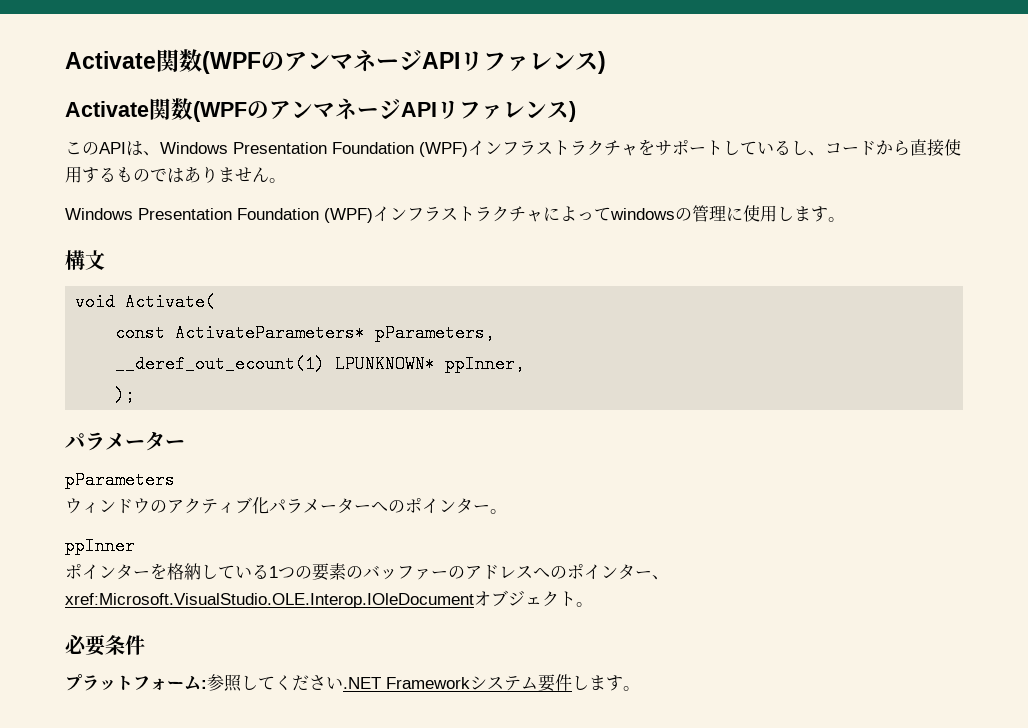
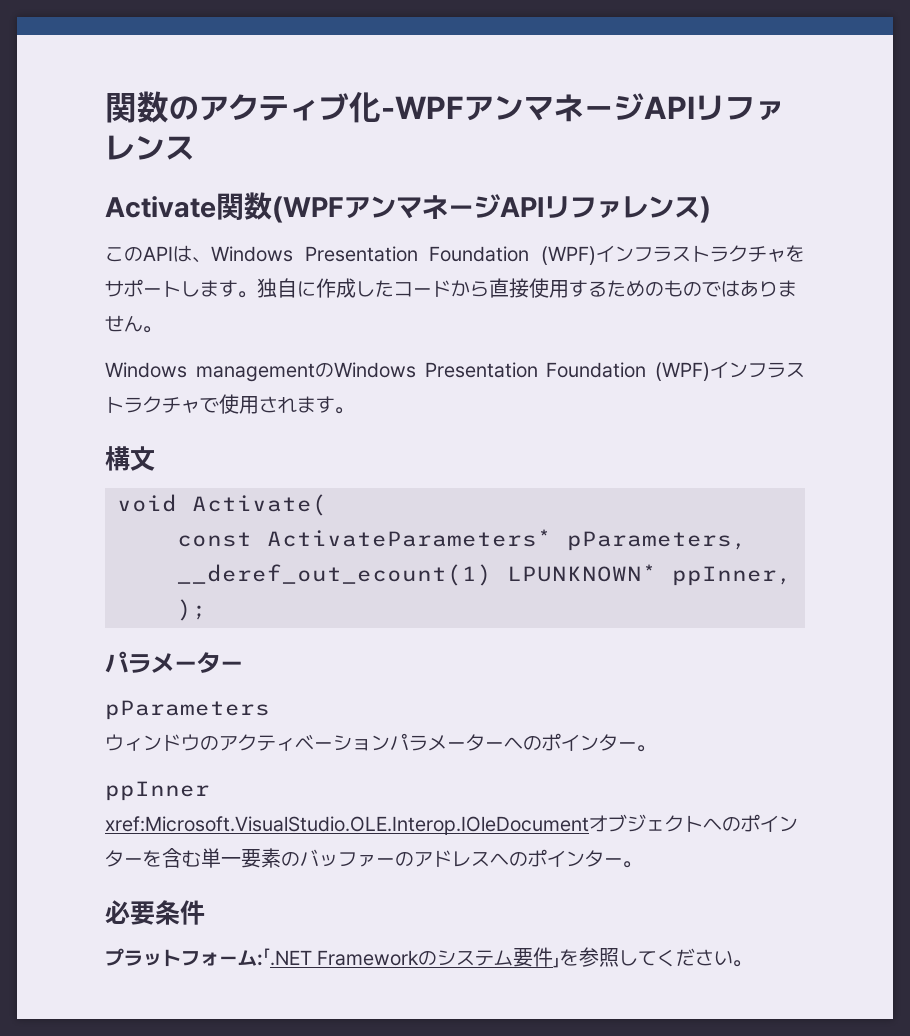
[65,49,606,74] [65,98,269,122] Activate関数(WPFのアンマネージAPIリファレンス) // Activate関数(WPFの -> [105,91,785,123] [105,135,195,160] [105,192,344,223] 関数のアクティブ化-WPFアンマネージAPIリファレンス // Activate関数(WPF
[740,140,825,156] ているし、 -> [200,278,394,298] ます。独自に作成した
(116, 174) none -> [607,280,664,297] ための
[138,205,794,223] Presentation Foundation (WPF)インフラストラクチャによってwindowsの管理に使用し -> [195,361,805,382] [105,394,297,414] managementのWindows Presentation Foundation (WPF)インフラストラクチャで使用され
[235,497,269,514] ブ化 -> [295,734,390,751] ベーション
[65,563,312,580] ポインターを格納している1つの -> [105,814,798,835] [105,848,241,868] xref:Microsoft.VisualStudio.OLE.Interop.IOleDocumentオブジェクトへのポインターを含む単一
[652,575,669,580] [65,590,576,608] 、xref:Microsoft.VisualStudio.OLE.Interop.IOleDocumentオブジェクト -> (623, 862) none
[207,674,623,692] 参照してください.NET Frameworkシステム要件します -> [263,947,734,968] 「.NET Frameworkのシステム要件」を参照してください

